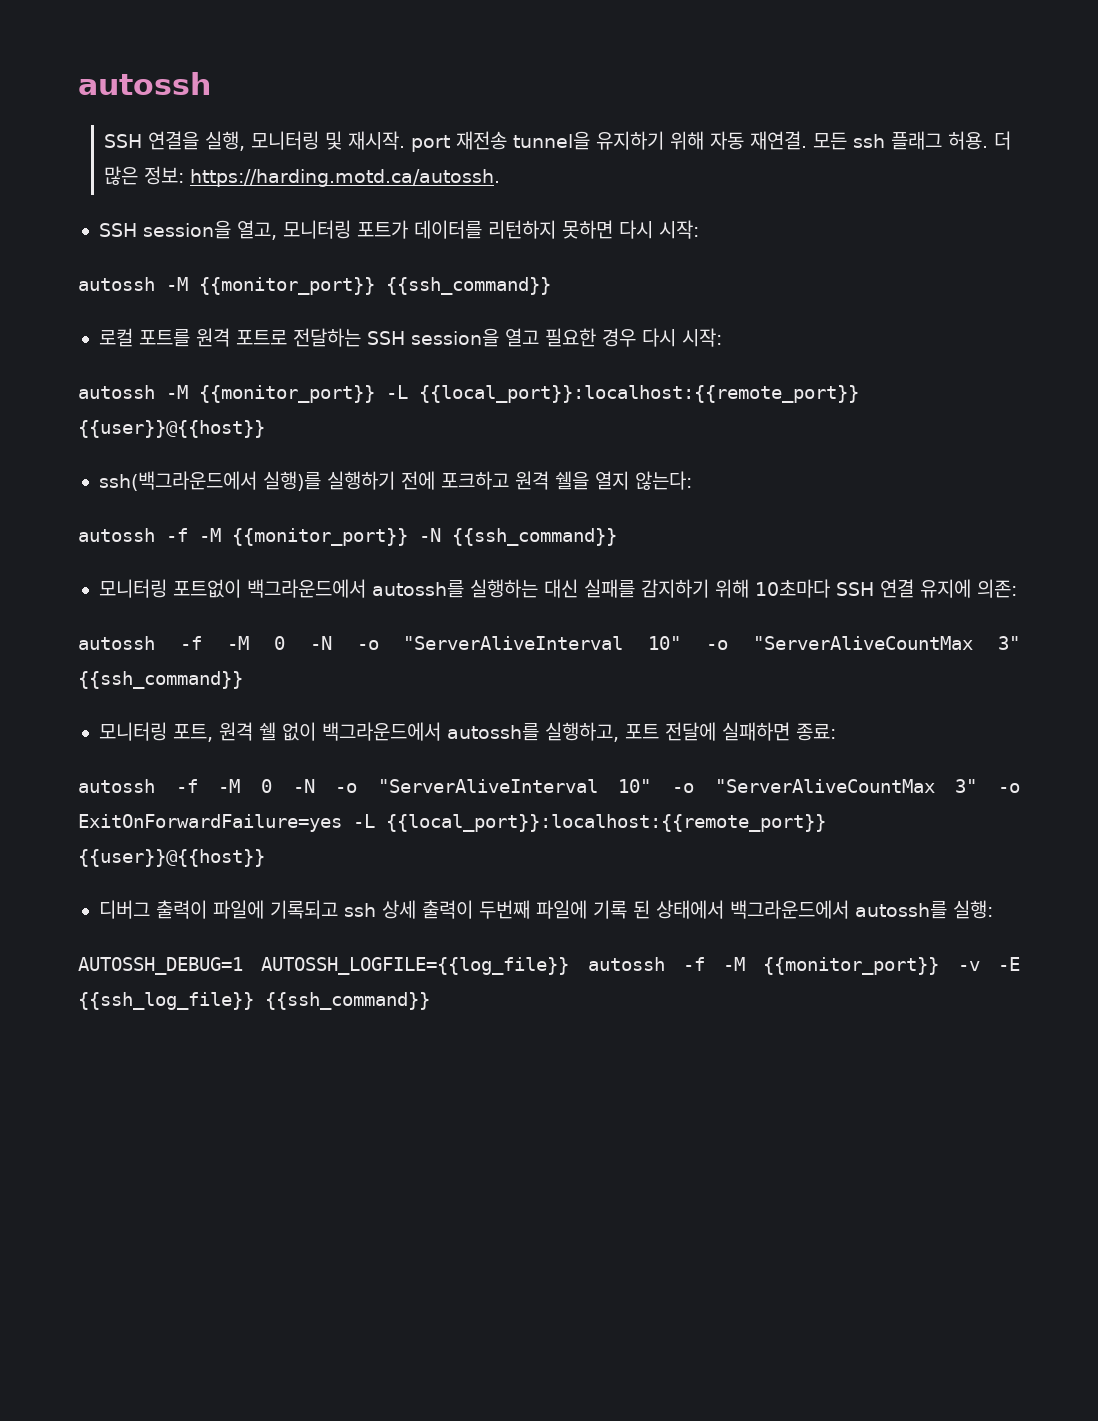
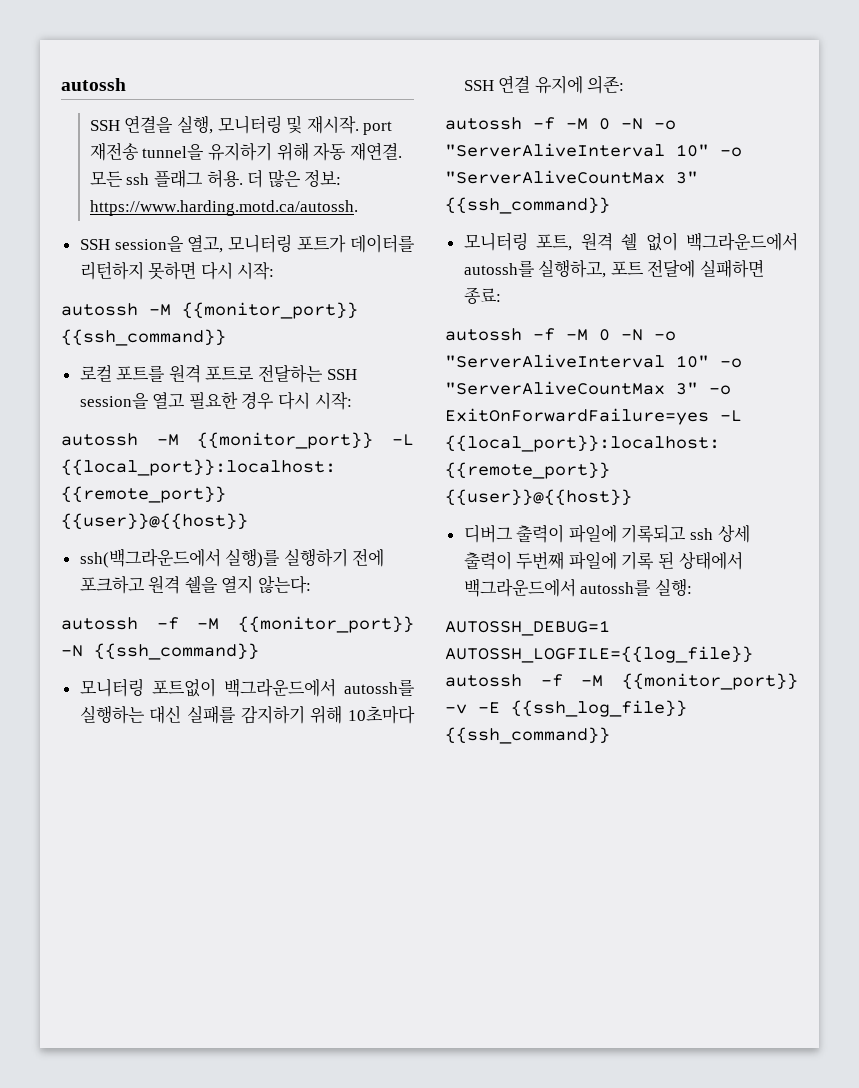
[190,169,501,187] https://harding.motd.ca/autossh. -> [89,200,358,216] https://www.harding.motd.ca/autossh.

